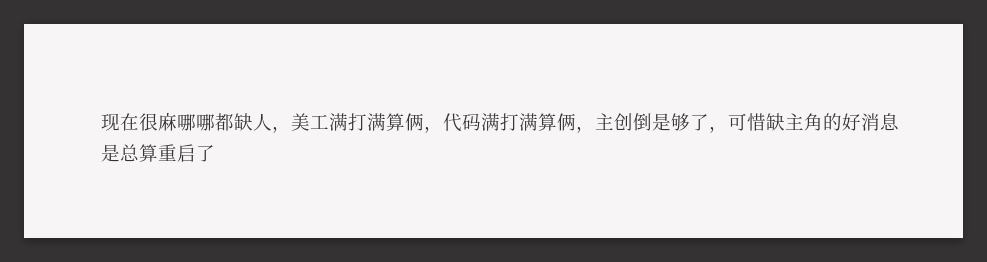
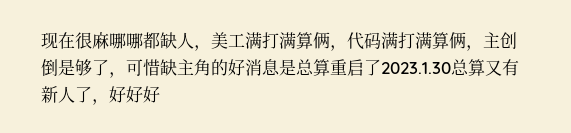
(215, 153) none -> [381,59,519,76] [41,86,160,105] 2023.1.30总算又有新人了，好好好

